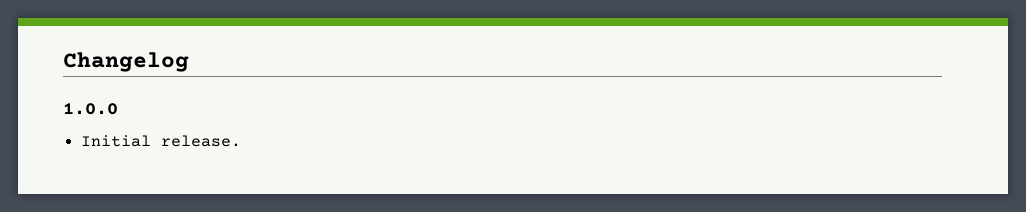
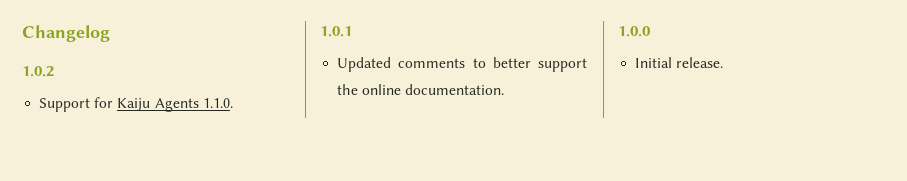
(189, 62) none -> [22,66,54,77] [39,97,233,112] [320,26,352,37] [337,57,587,72] [337,84,505,95] // 1.0.2 // Support for Kaiju Agents 1.1.0. // 1.0.1 // Updated comments to better support the online documentation.

